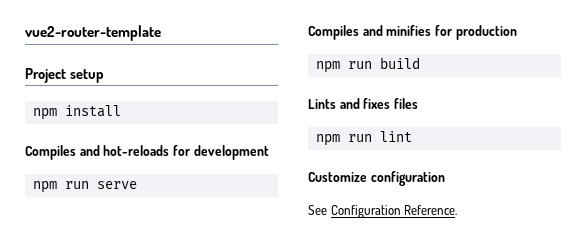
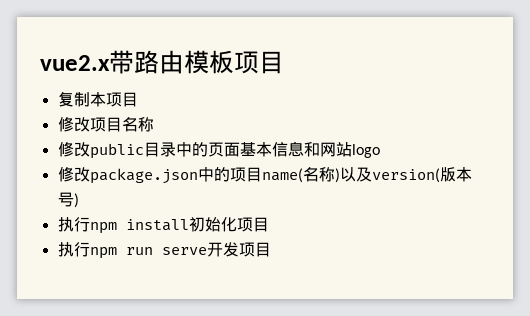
[25,25,161,41] [25,68,104,83] [32,105,121,120] [25,145,269,160] [32,181,137,193] [308,25,517,40] [315,57,420,73] [308,98,418,109] [315,131,412,146] [308,171,445,186] [308,205,458,218] vue2-router-template // Project setup // npm install // Compiles and hot-reloads for development // npm run serve // Compiles and minifies for production // npm run build // Lints and fixes files // npm run lint // Customize configuration // See Configuration Reference. -> [40,50,284,74] [57,92,138,107] [57,116,154,132] [57,141,380,159] [57,166,472,184] [57,192,79,208] [57,217,269,234] [57,242,271,259] vue2.x带路由模板项目 // 复制本项目 // 修改项目名称 // 修改public目录中的页面基本信息和网站logo // 修改package.json中的项目name(名称)以及version(版本号) // 执行npm install初始化项目 // 执行npm run serve开发项目

